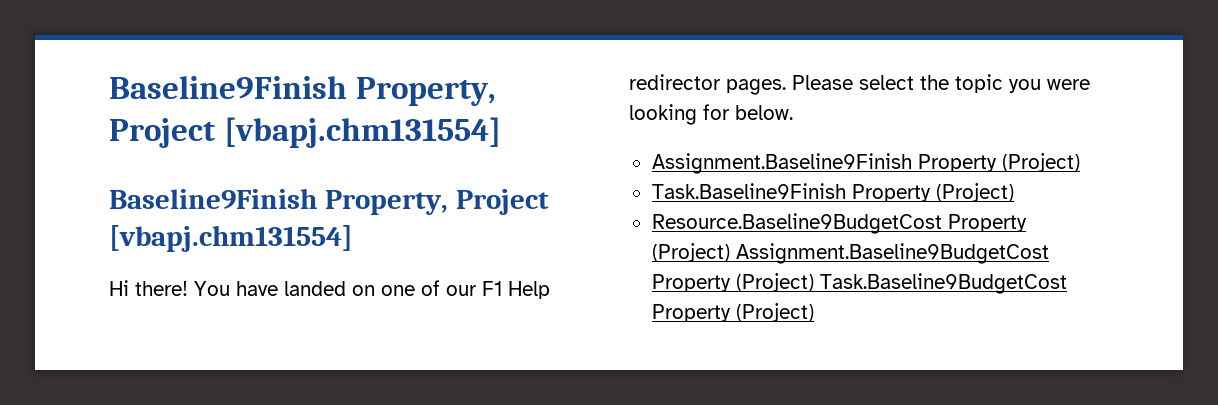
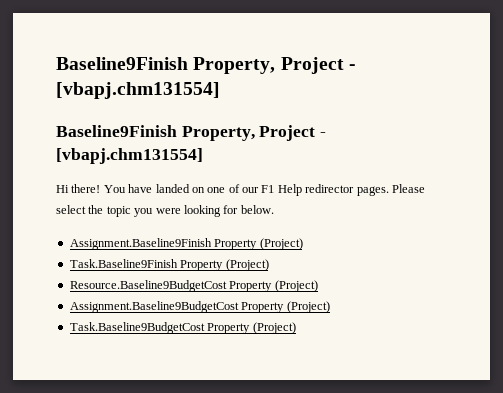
[109,76,496,106] [109,118,215,148] Baseline9Finish Property, Project -> [56,57,356,74] Baseline9Finish Property, Project -
(549, 202) none -> [320,132,327,137] -
(730, 252) none -> (318, 286) //
(814, 282) none -> (330, 307) //

